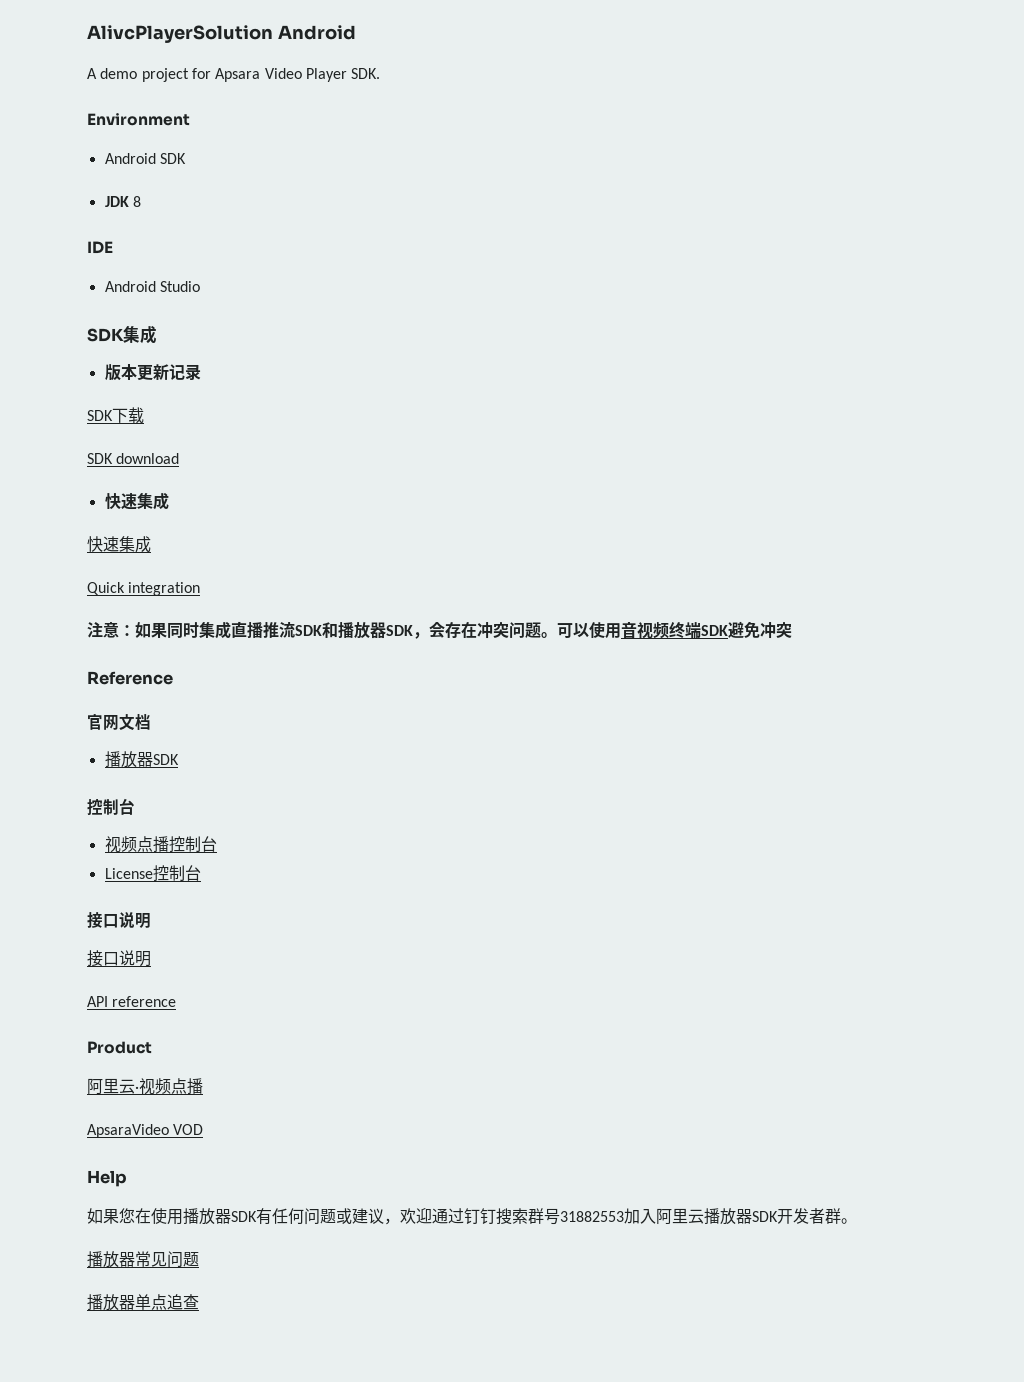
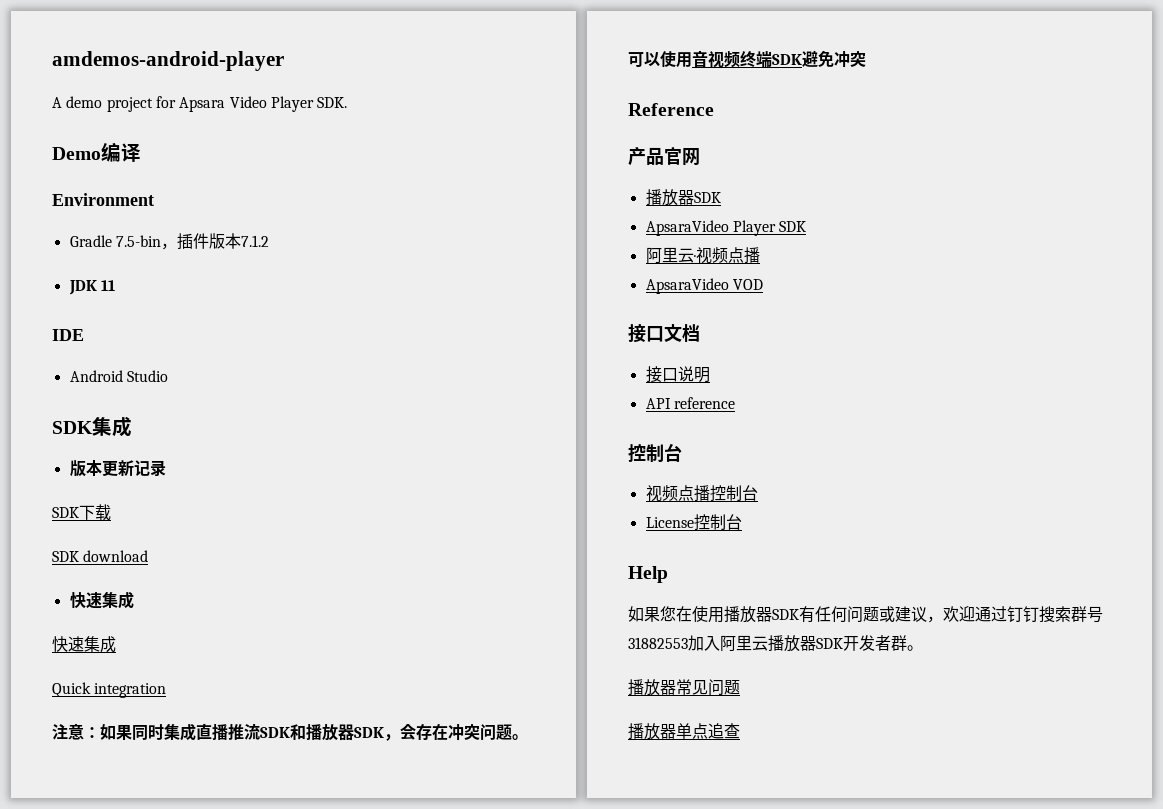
[87,25,356,43] AlivcPlayerSolution Android -> [52,51,284,71] amdemos-android-player
(381, 73) none -> [52,142,141,162] // Demo编译
[104,153,186,164] Android SDK -> [69,233,269,250] Gradle 7.5-bin，插件版本7.1.2
[132,196,141,207] 8 -> [100,280,115,291] 11
(173, 678) none -> [628,147,664,166] 产品
[119,713,151,731] [104,751,179,768] 文档 // 播放器SDK -> [645,189,721,206] [645,220,807,236] [645,247,760,264] [645,278,763,294] [628,324,700,343] [645,366,710,383] [645,397,735,409] // 播放器SDK // ApsaraVideo Player SDK // 阿里云·视频点播 // ApsaraVideo VOD // 接口文档 // 接口说明 // API reference
[87,912,151,928] [87,950,151,967] [87,996,177,1007] [87,1041,152,1054] [87,1078,203,1095] [87,1124,204,1138] // 接口说明 // 接口说明 // API reference // Product // 阿里云·视频点播 // ApsaraVideo VOD -> (742, 522) none

